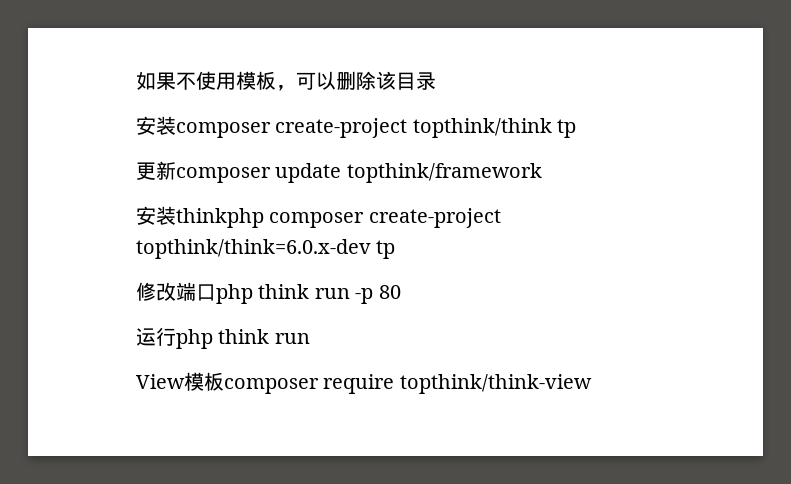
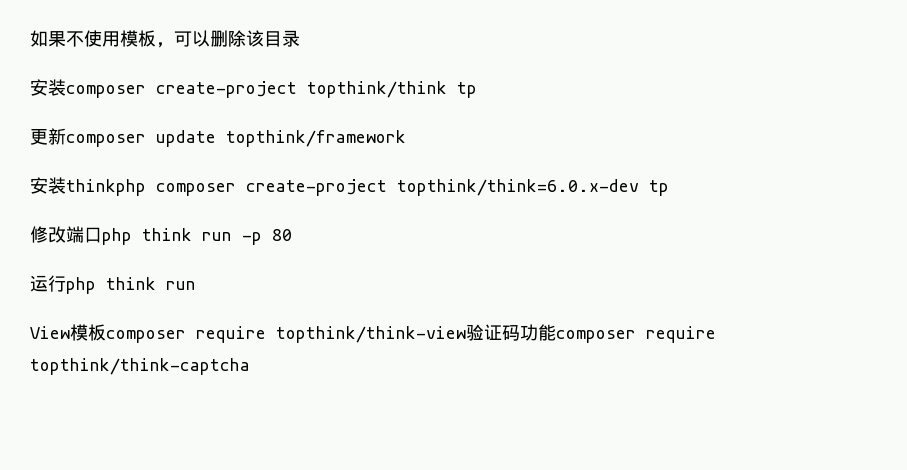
(592, 384) none -> [466,324,716,343] [30,358,250,375] 验证码功能composer require topthink/think-captcha

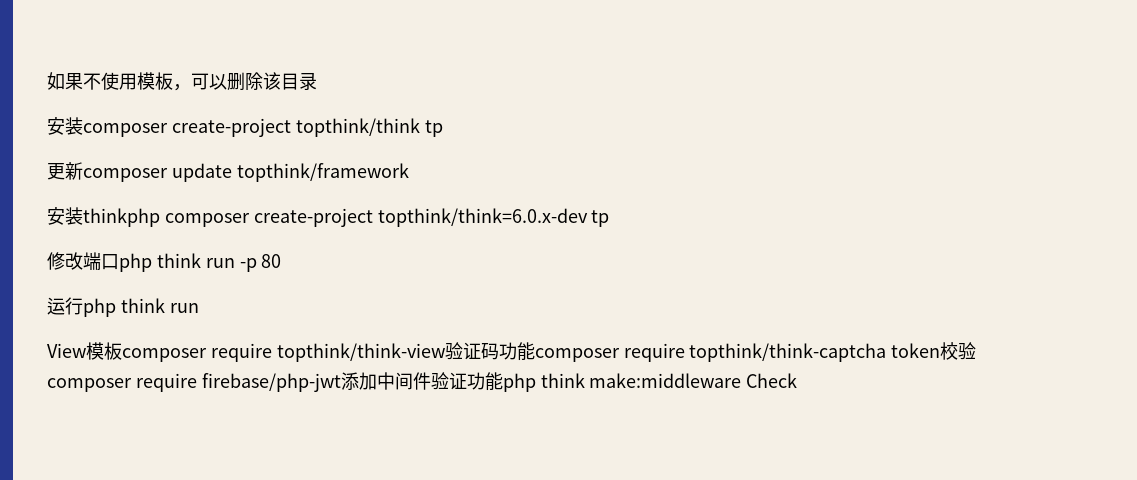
(250, 366) none -> [891,342,977,360] [47,372,798,392] token校验composer require firebase/php-jwt添加中间件验证功能php think make:middleware Check

